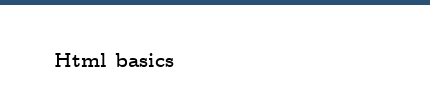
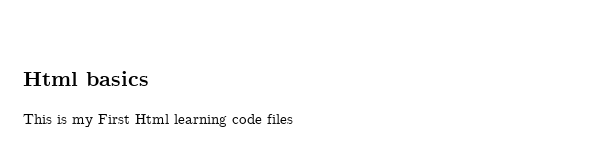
(174, 60) none -> [23,114,293,127] // This is my First Html learning code files

